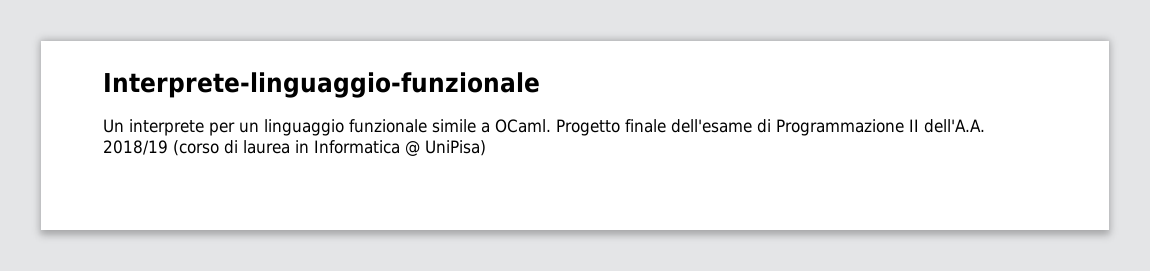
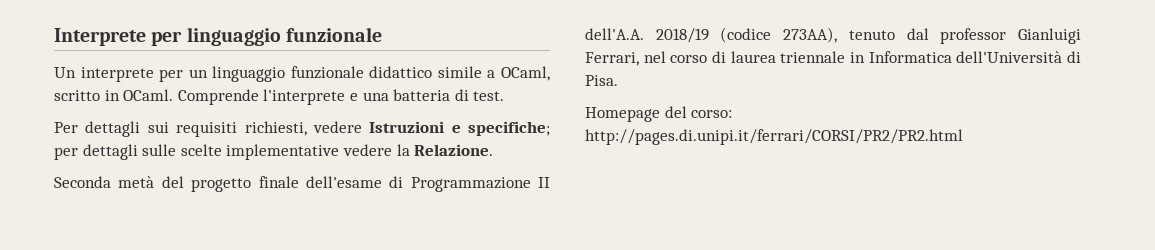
[103,72,540,98] Interprete-linguaggio-funzionale -> [54,27,382,46] Interprete per linguaggio funzionale
(427, 126) none -> [369,66,433,78] didattico
[495,119,620,136] OCaml. Progetto -> [500,66,550,81] [54,89,505,105] [54,121,550,137] [54,144,494,160] [54,176,252,192] OCaml, scritto in OCaml. Comprende l'interprete e una batteria di test. // Per dettagli sui requisiti richiesti, vedere Istruzioni e specifiche; per dettagli sulle scelte implementative vedere la Relazione. // Seconda metà del progetto
[173,140,219,156] (corso -> [720,27,1081,44] [585,51,708,66] (codice 273AA), tenuto dal professor Gianluigi Ferrari, nel corso
(290, 147) none -> [780,51,846,63] triennale
[405,140,486,156] @ UniPisa) -> [956,51,1081,63] [585,75,618,86] [585,106,733,122] [585,129,963,145] dell'Università di Pisa. // Homepage del corso: http://pages.di.unipi.it/ferrari/CORSI/PR2/PR2.html

